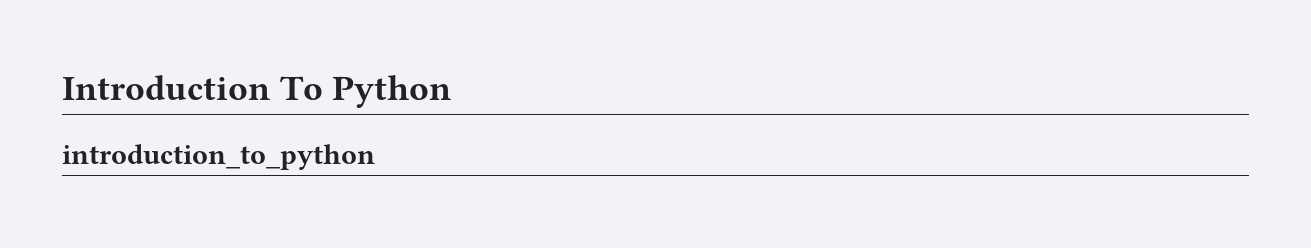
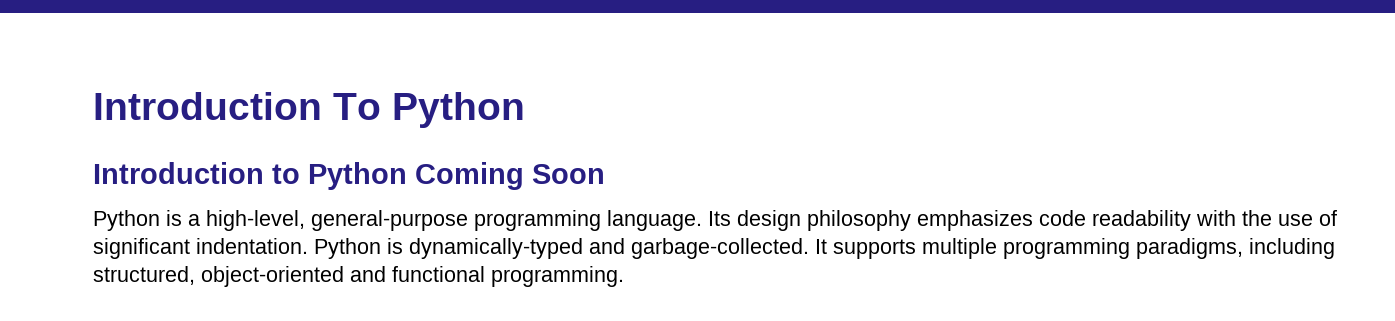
[62,144,375,170] introduction_to_python -> [93,162,605,190] [93,210,1337,231] [93,238,1335,259] [93,266,624,287] Introduction to Python Coming Soon // Python is a high-level, general-purpose programming language. Its design philosophy emphasizes code readability with the use of significant indentation. Python is dynamically-typed and garbage-collected. It supports multiple programming paradigms, including structured, object-oriented and functional programming.

